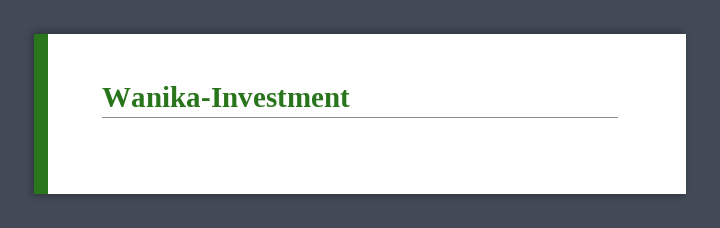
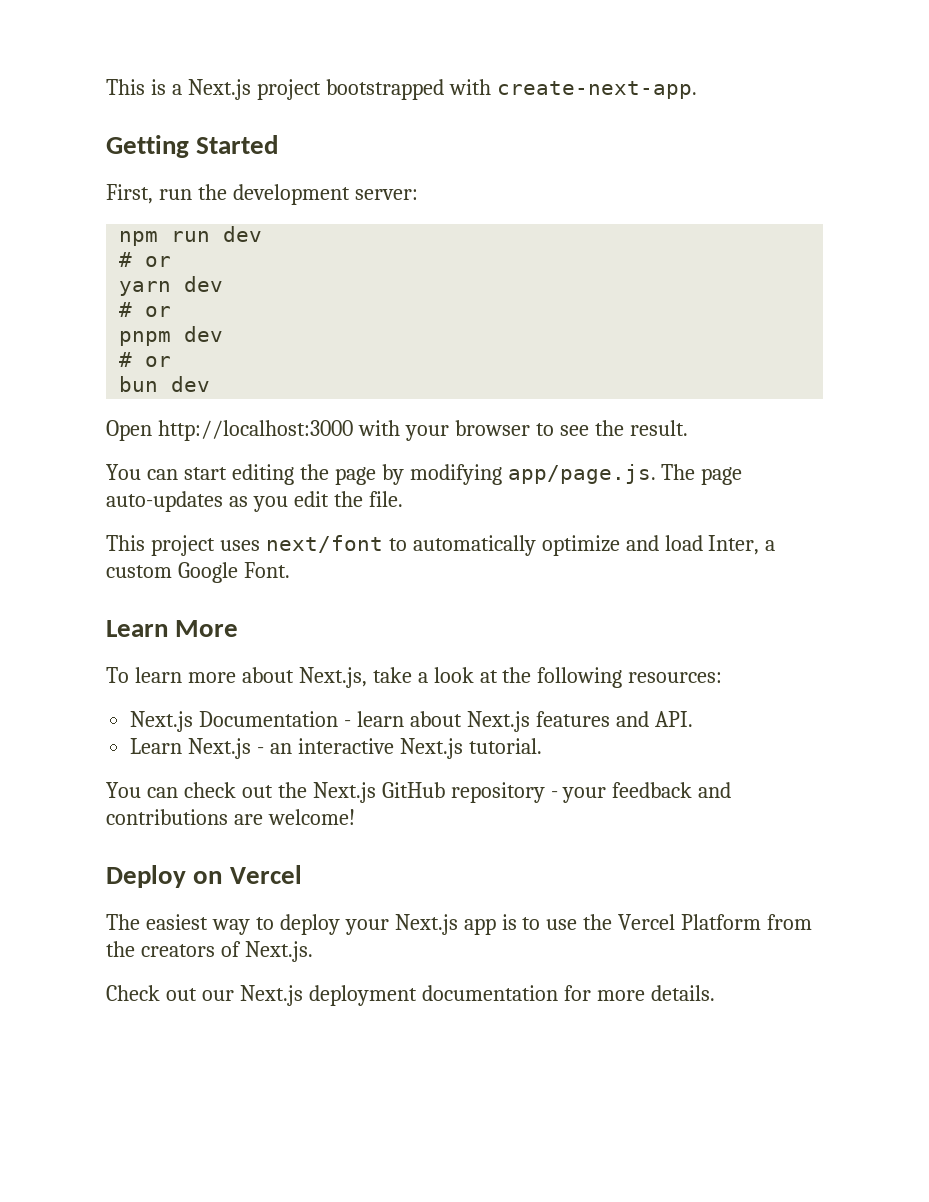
[102,86,350,107] Wanika-Investment -> [106,79,697,100] [106,135,279,158] [106,184,418,205] [119,226,263,246] [119,252,172,267] [119,276,224,296] [119,302,172,317] [119,326,224,346] [119,352,172,367] [119,376,211,392] [106,420,688,441] [106,464,743,485] [106,491,403,512] [106,535,776,556] [106,562,290,583] [106,620,239,637] [106,667,723,688] [130,711,693,732] [130,738,542,759] [106,782,732,803] [106,809,355,825] [106,865,302,888] [106,914,813,935] [106,941,313,962] [106,985,715,1006] This is a Next.js project bootstrapped with create-next-app. // Getting Started // First, run the development server: // npm run dev // # or // yarn dev // # or // pnpm dev // # or // bun dev // Open http://localhost:3000 with your browser to see the result. // You can start editing the page by modifying app/page.js. The page auto-updates as you edit the file. // This project uses next/font to automatically optimize and load Inter, a custom Google Font. // Learn More // To learn more about Next.js, take a look at the following resources: // Next.js Documentation - learn about Next.js features and API. // Learn Next.js - an interactive Next.js tutorial. // You can check out the Next.js GitHub repository - your feedback and contributions are welcome! // Deploy on Vercel // The easiest way to deploy your Next.js app is to use the Vercel Platform from the creators of Next.js. // Check out our Next.js deployment documentation for more details.

